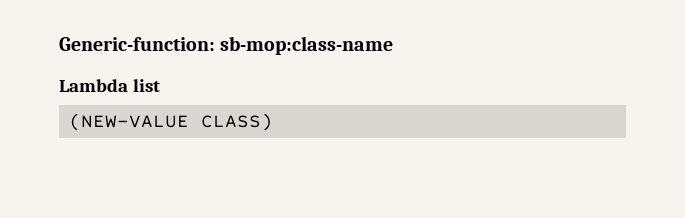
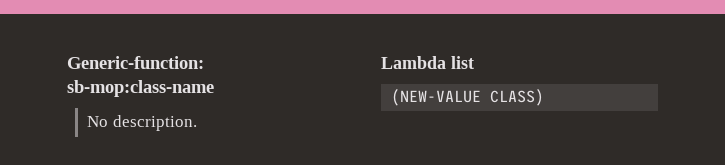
(394, 45) none -> [86,115,197,131] // No description.

